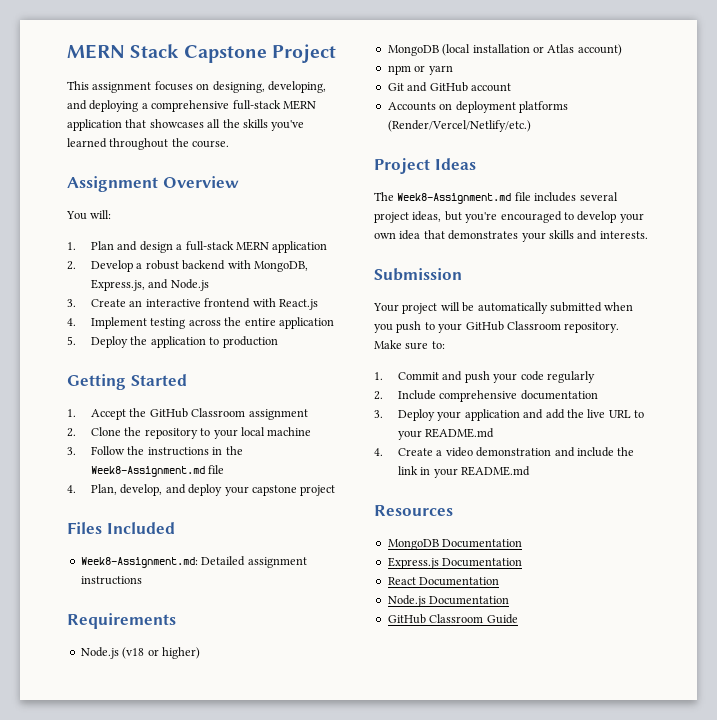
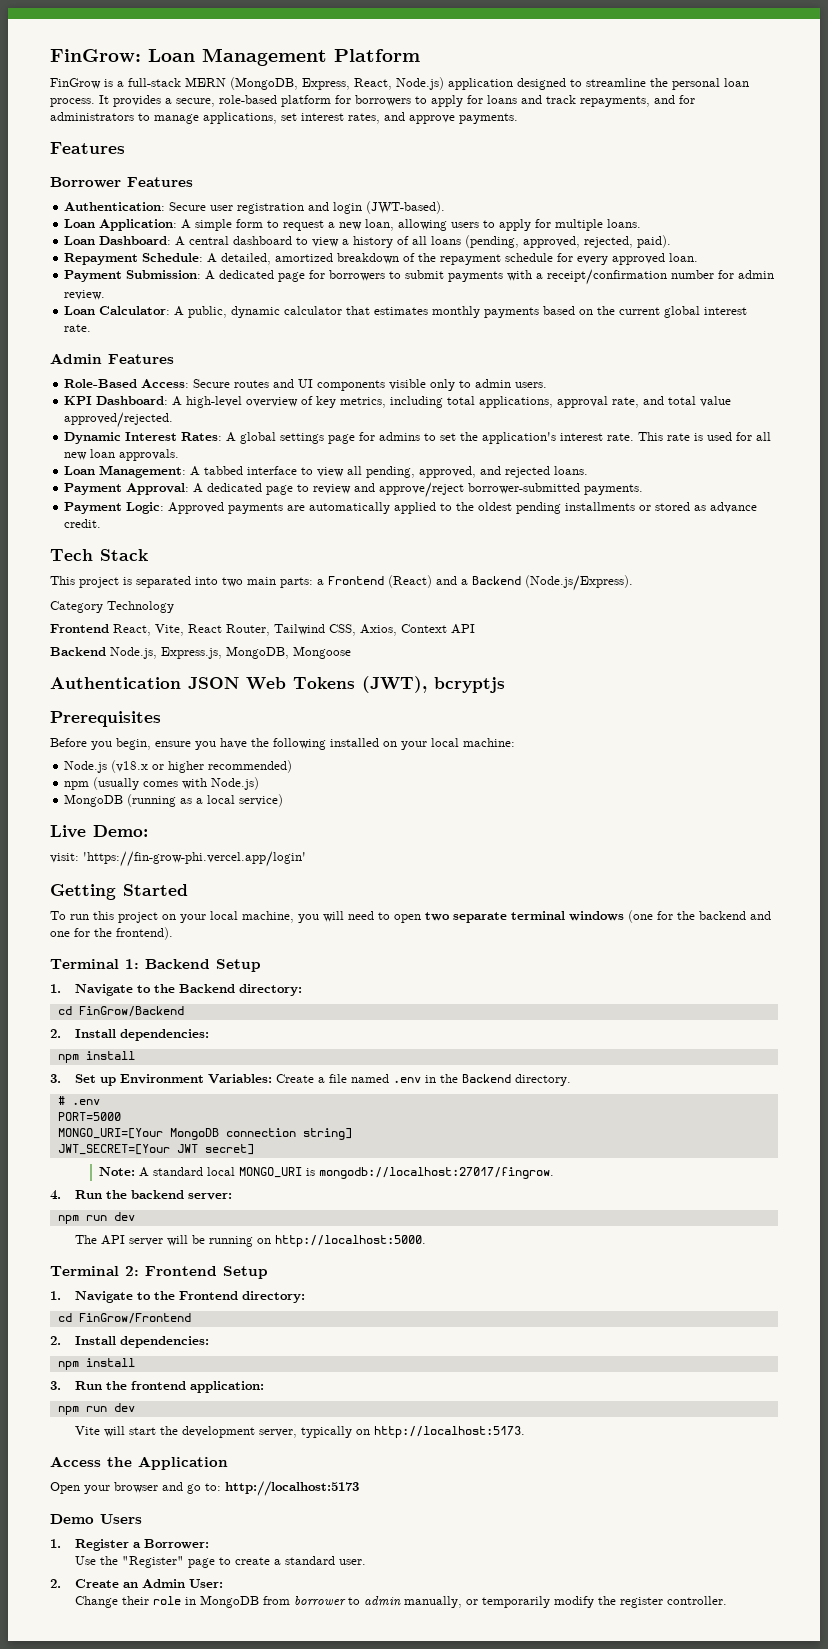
[67,44,336,63] [67,81,326,93] [67,100,316,112] [67,119,305,131] [67,138,230,150] [67,176,239,192] [66,210,112,220] [67,241,328,253] [67,260,308,272] [91,279,209,291] [67,298,318,310] [67,317,334,329] [67,336,278,348] [67,374,187,390] [67,408,308,420] [67,427,312,439] [67,446,243,456] [91,465,225,477] [67,484,336,496] [67,522,175,534] [80,556,307,568] [80,576,142,585] [67,613,176,629] [80,647,200,659] [387,44,622,56] [387,65,453,75] [387,82,511,92] [387,101,568,113] [387,120,531,132] [374,158,476,174] [374,192,618,204] [374,211,644,223] [374,230,648,242] [374,268,462,281] [373,302,634,314] [374,321,620,333] [374,340,445,350] [374,371,595,383] [374,390,598,402] [374,409,645,421] [398,428,495,440] [374,447,635,457] [398,466,531,478] [374,505,453,516] [387,539,523,550] [387,557,523,569] [387,577,500,586] [387,595,510,607] [387,614,518,624] MERN Stack Capstone Project // This assignment focuses on designing, developing, and deploying a comprehensive full-stack MERN application that showcases all the skills you've learned throughout the course. // Assignment Overview // You will: // 1. Plan and design a full-stack MERN application // 2. Develop a robust backend with MongoDB, Express.js, and Node.js // 3. Create an interactive frontend with React.js // 4. Implement testing across the entire application // 5. Deploy the application to production // Getting Started // 1. Accept the GitHub Classroom assignment // 2. Clone the repository to your local machine // 3. Follow the instructions in the Week8-Assignment.md file // 4. Plan, develop, and deploy your capstone project // Files Included // Week8-Assignment.md: Detailed assignment instructions // Requirements // Node.js (v18 or higher) // MongoDB (local installation or Atlas account) // npm or yarn // Git and GitHub account // Accounts on deployment platforms (Render/Vercel/Netlify/etc.) // Project Ideas // The Week8-Assignment.md file includes several project ideas, but you're encouraged to develop your own idea that demonstrates your skills and interests. // Submission // Your project will be automatically submitted when you push to your GitHub Classroom repository. Make sure to: // 1. Commit and push your code regularly // 2. Include comprehensive documentation // 3. Deploy your application and add the live URL to your README.md // 4. Create a video demonstration and include the link in your README.md // Resources // MongoDB Documentation // Express.js Documentation // React Documentation // Node.js Documentation // GitHub Classroom Guide -> [50,48,420,66] [50,77,749,90] [50,95,695,107] [50,112,518,124] [50,142,125,154] [50,177,193,188] [64,201,446,214] [64,219,642,231] [64,235,672,248] [64,253,699,265] [64,269,775,285] [64,290,106,300] [64,306,748,318] [64,324,92,332] [50,353,174,364] [64,379,548,391] [64,396,732,408] [64,412,174,428] [64,432,772,444] [64,449,180,461] [64,465,589,478] [64,482,644,498] [64,502,758,514] [64,519,102,528] [50,549,148,561] [50,575,633,591] [50,601,174,613] [50,624,475,636] [50,646,351,659] [50,676,505,693] [50,711,161,727] [50,738,515,750] [64,760,293,773] [64,777,260,790] [64,794,284,807] [50,825,148,838] [50,851,306,867] [50,884,188,900] [50,910,771,923] [50,927,173,940] [50,959,261,972] [50,984,302,996] [57,1006,184,1017] [50,1029,209,1041] [57,1051,135,1063] [50,1074,571,1086] [57,1096,100,1105] [57,1112,121,1121] [57,1128,352,1140] [57,1144,254,1155] [99,1167,555,1179] [50,1190,232,1200] [57,1212,135,1224] [74,1235,426,1247] [50,1266,268,1279] [50,1291,305,1303] [57,1313,191,1324] [50,1336,209,1348] [57,1358,135,1370] [50,1381,264,1393] [57,1403,135,1415] [74,1426,525,1438] [50,1456,228,1470] [50,1481,359,1496] [50,1514,142,1524] [50,1539,209,1551] [74,1556,366,1568] [50,1579,223,1588] [74,1595,727,1608] FinGrow: Loan Management Platform // FinGrow is a full-stack MERN (MongoDB, Express, React, Node.js) application designed to streamline the personal loan process. It provides a secure, role-based platform for borrowers to apply for loans and track repayments, and for administrators to manage applications, set interest rates, and approve payments. // Features // Borrower Features // Authentication: Secure user registration and login (JWT-based). // Loan Application: A simple form to request a new loan, allowing users to apply for multiple loans. // Loan Dashboard: A central dashboard to view a history of all loans (pending, approved, rejected, paid). // Repayment Schedule: A detailed, amortized breakdown of the repayment schedule for every approved loan. // Payment Submission: A dedicated page for borrowers to submit payments with a receipt/confirmation number for admin review. // Loan Calculator: A public, dynamic calculator that estimates monthly payments based on the current global interest rate. // Admin Features // Role-Based Access: Secure routes and UI components visible only to admin users. // KPI Dashboard: A high-level overview of key metrics, including total applications, approval rate, and total value approved/rejected. // Dynamic Interest Rates: A global settings page for admins to set the application's interest rate. This rate is used for all new loan approvals. // Loan Management: A tabbed interface to view all pending, approved, and rejected loans. // Payment Approval: A dedicated page to review and approve/reject borrower-submitted payments. // Payment Logic: Approved payments are automatically applied to the oldest pending installments or stored as advance credit. // Tech Stack // This project is separated into two main parts: a Frontend (React) and a Backend (Node.js/Express). // Category Technology // Frontend React, Vite, React Router, Tailwind CSS, Axios, Context API // Backend Node.js, Express.js, MongoDB, Mongoose // Authentication JSON Web Tokens (JWT), bcryptjs // Prerequisites // Before you begin, ensure you have the following installed on your local machine: // Node.js (v18.x or higher recommended) // npm (usually comes with Node.js) // MongoDB (running as a local service) // Live Demo: // visit: 'https://fin-grow-phi.vercel.app/login' // Getting Started // To run this project on your local machine, you will need to open two separate terminal windows (one for the backend and one for the frontend). // Terminal 1: Backend Setup // 1. Navigate to the Backend directory: // cd FinGrow/Backend // 2. Install dependencies: // npm install // 3. Set up Environment Variables: Create a file named .env in the Backend directory. // # .env // PORT=5000 // MONGO_URI=[Your MongoDB connection string] // JWT_SECRET=[Your JWT secret] // Note: A standard local MONGO_URI is mongodb://localhost:27017/fingrow. // 4. Run the backend server: // npm run dev // The API server will be running on http://localhost:5000. // Terminal 2: Frontend Setup // 1. Navigate to the Frontend directory: // cd FinGrow/Frontend // 2. Install dependencies: // npm install // 3. Run the frontend application: // npm run dev // Vite will start the development server, typically on http://localhost:5173. // Access the Application // Open your browser and go to: http://localhost:5173 // Demo Users // 1. Register a Borrower: // Use the "Register" page to create a standard user. // 2. Create an Admin User: // Change their role in MongoDB from borrower to admin manually, or temporarily modify the register controller.

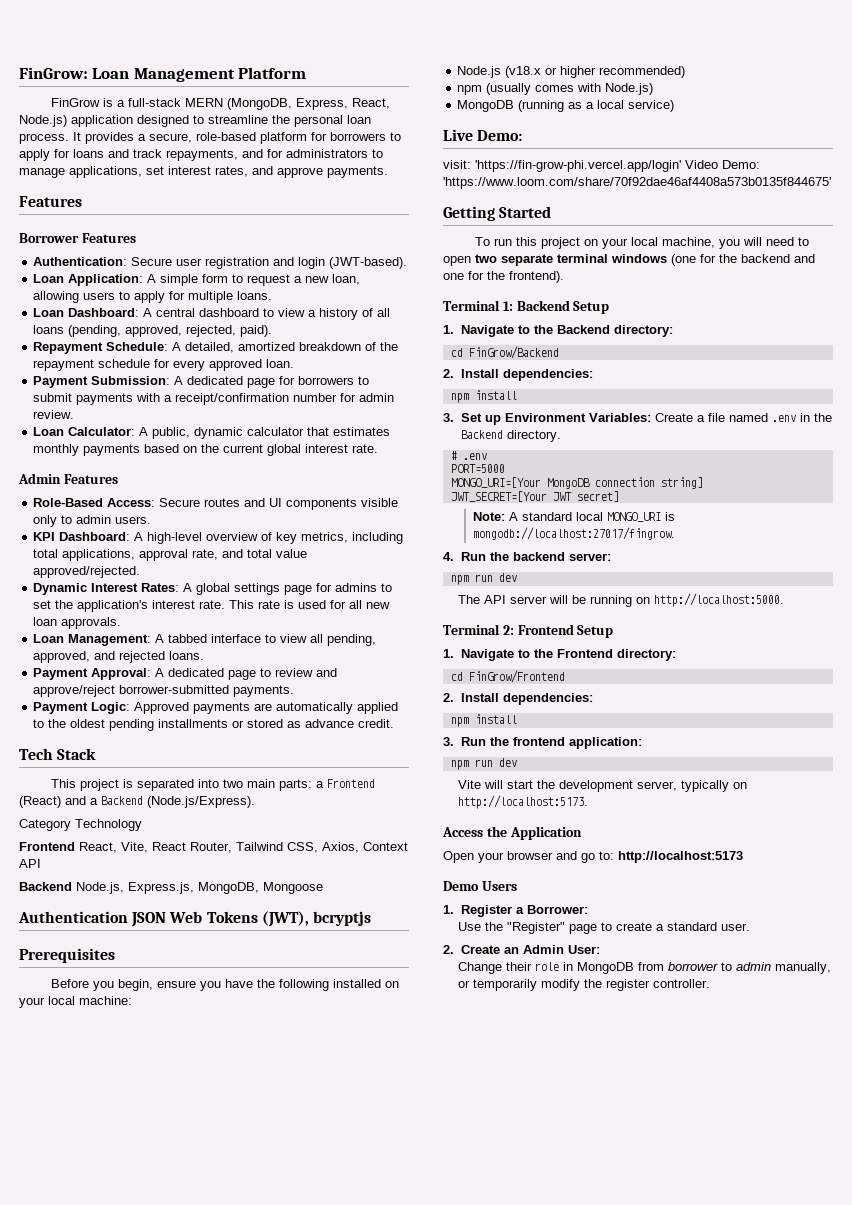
(306, 859) none -> [685,160,760,169] [443,177,831,189] Video Demo: 'https://www.loom.com/share/70f92dae46af4408a573b0135f844675'

